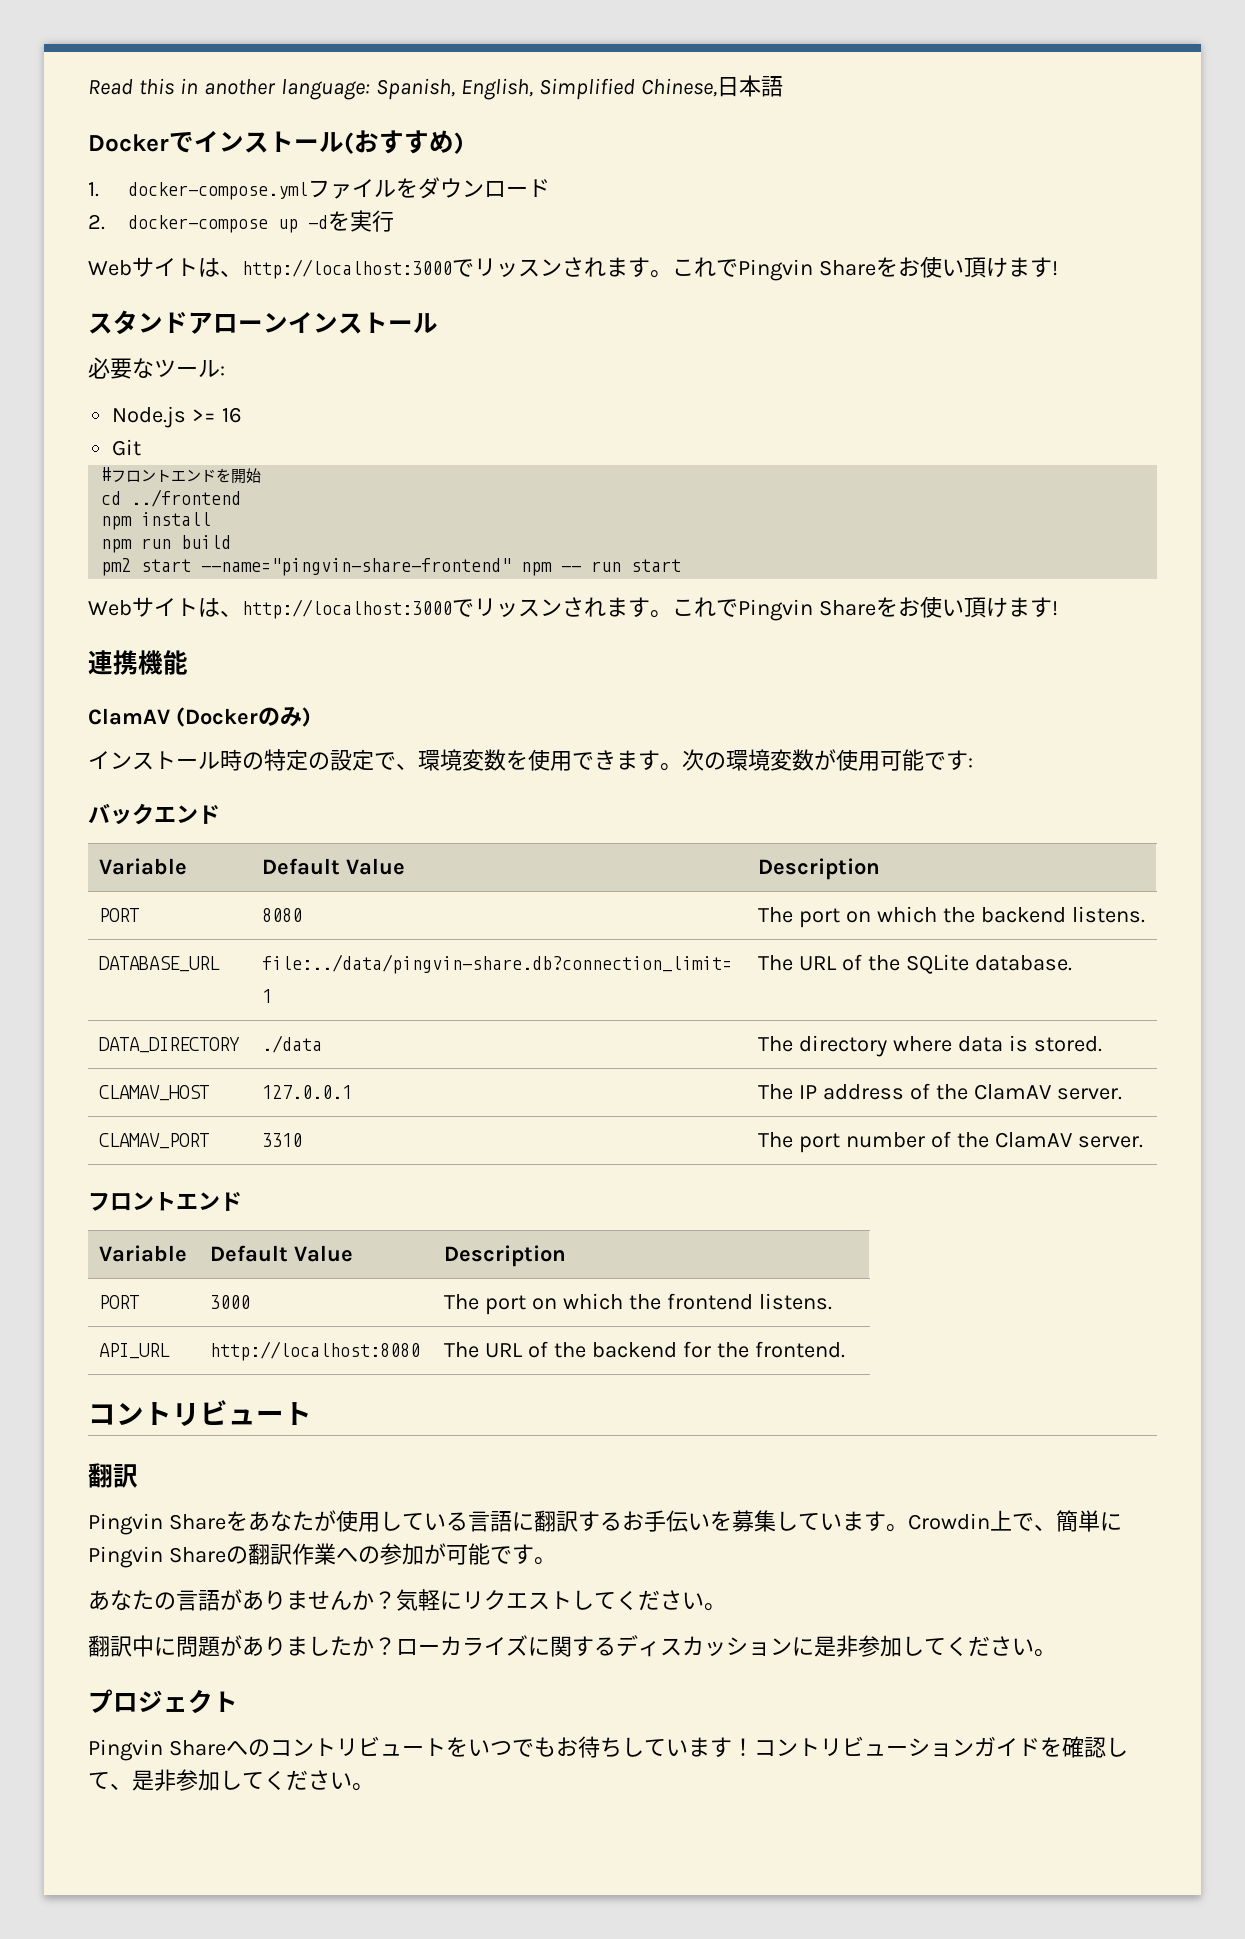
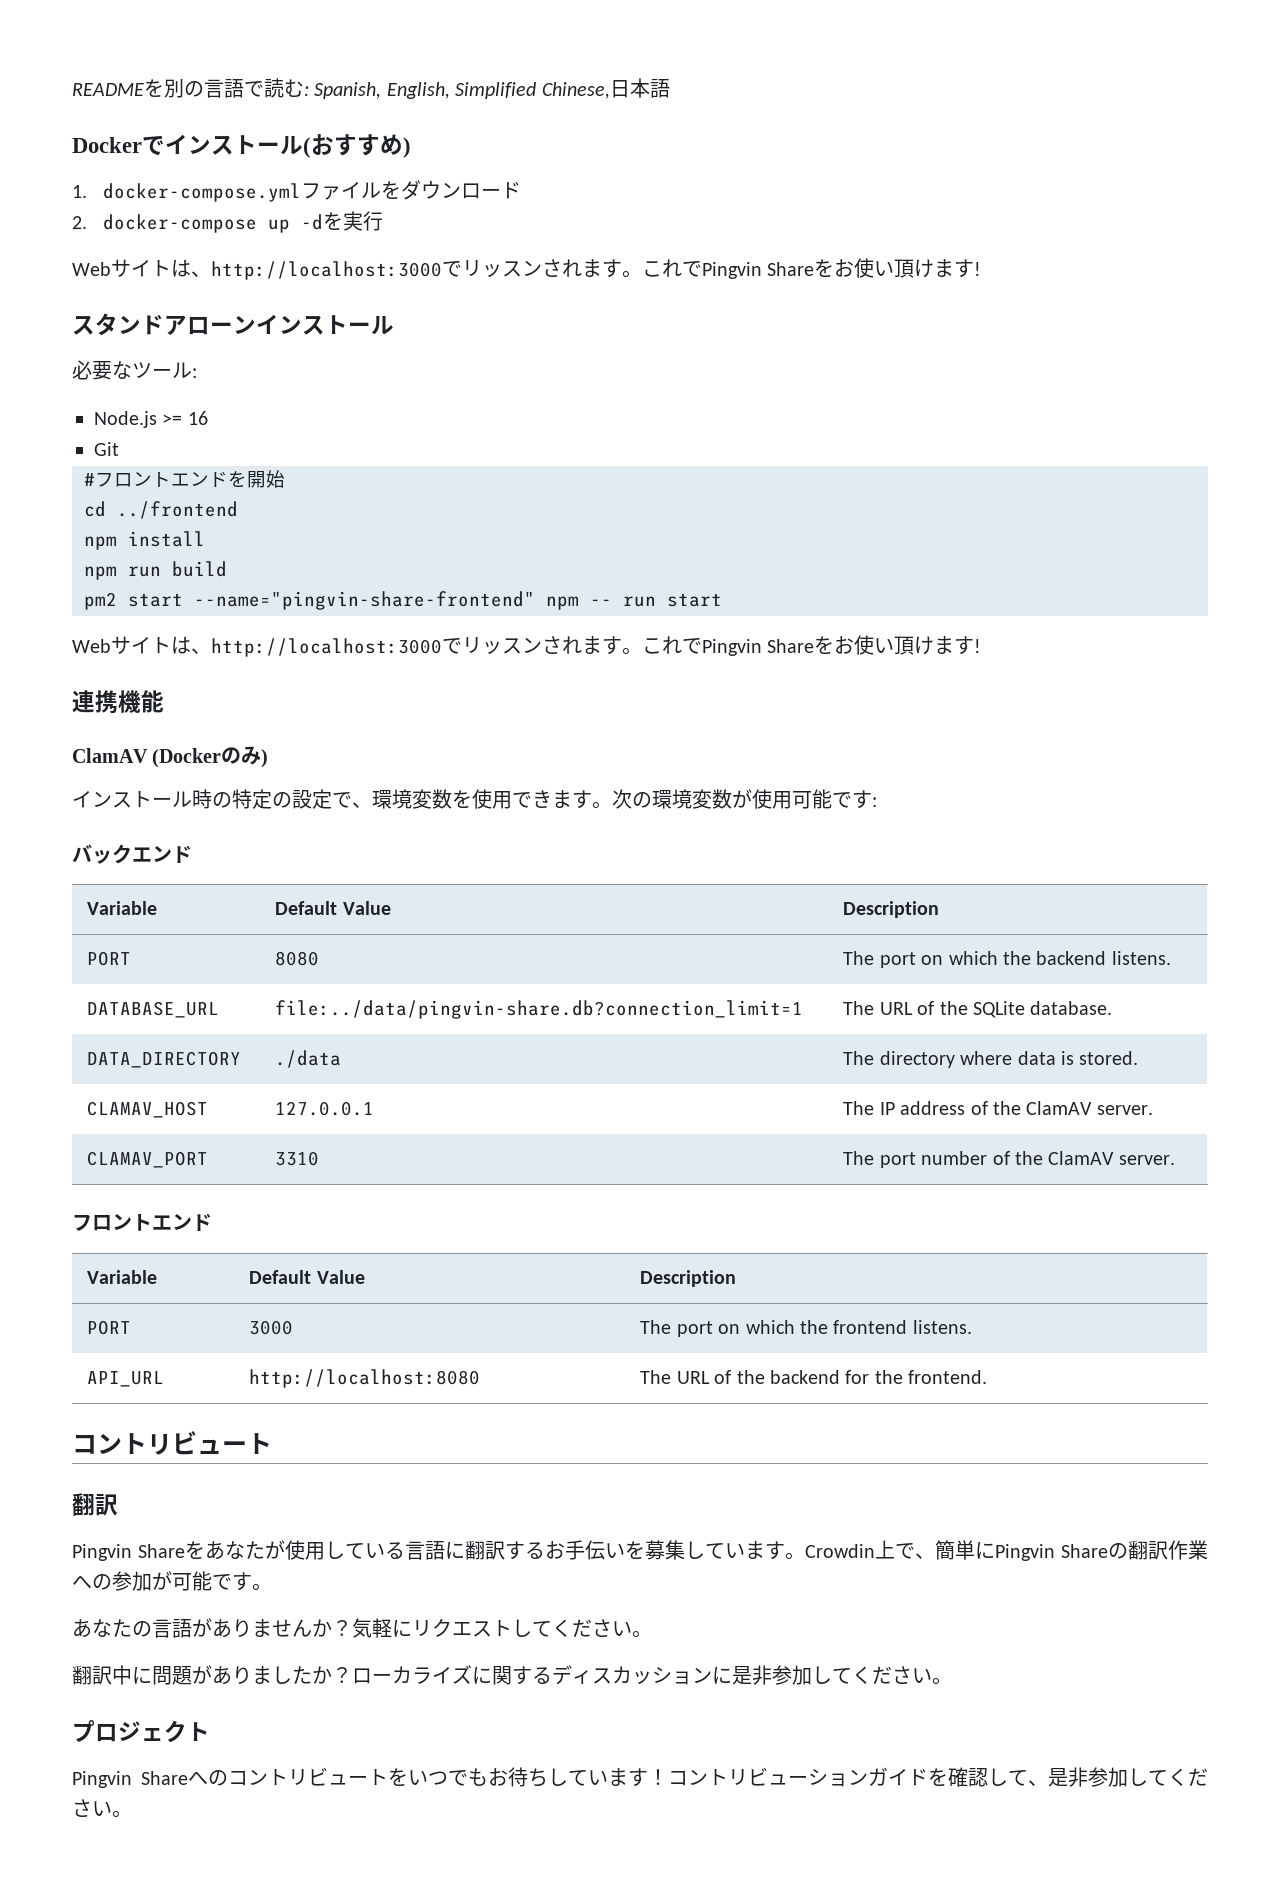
[88,78,370,100] Read this in another language: -> [72,78,309,98] READMEを別の言語で読む:

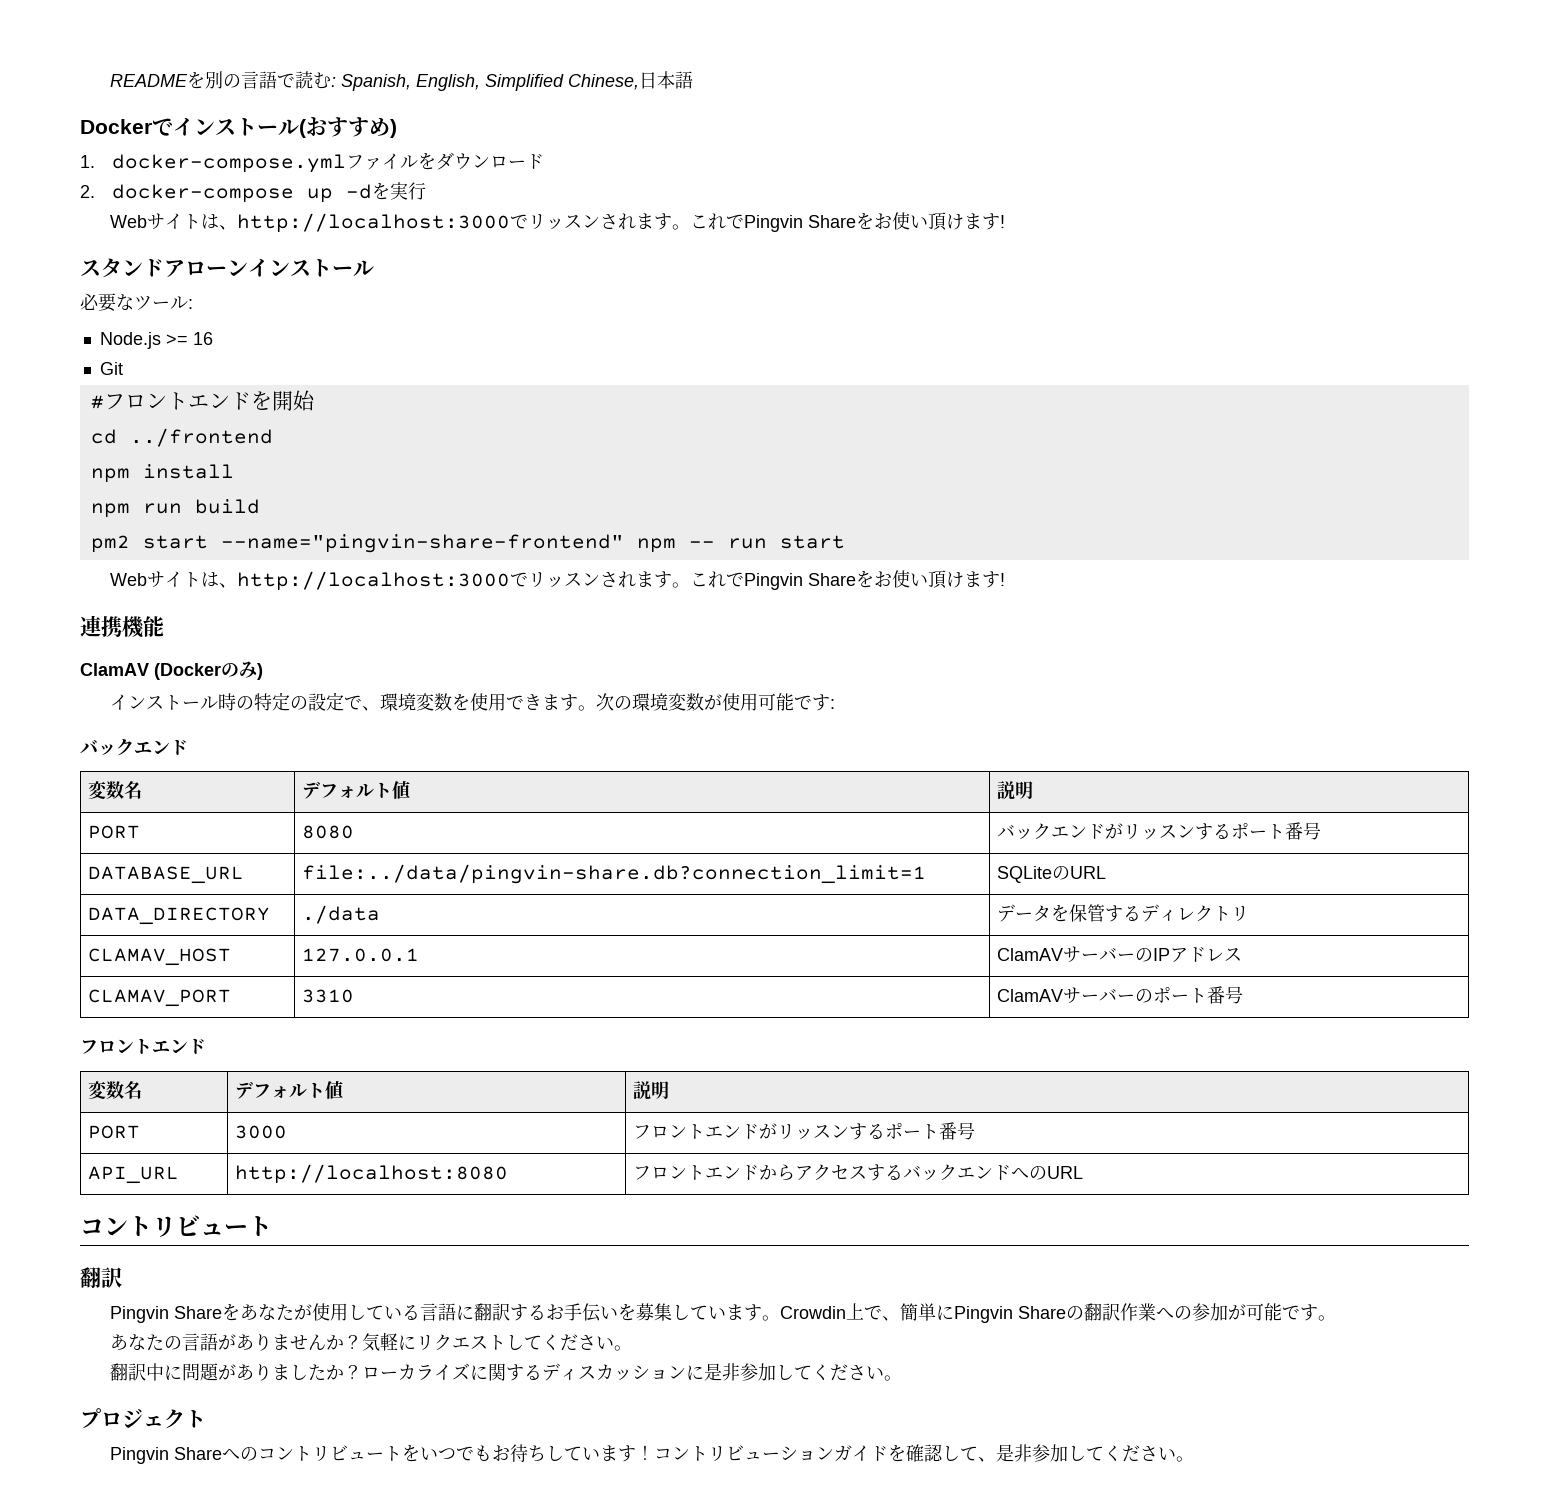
[87,901,158,915] [275,901,391,915] [843,901,940,918] [87,951,132,966] [275,951,320,966] [843,951,1171,968] Variable | Default Value | Description // PORT | 8080 | The port on which the backend listens. -> [87,781,142,799] [301,781,410,799] [996,781,1033,800] [87,825,140,839] [301,825,354,839] [996,822,1321,840] 変数名 | デフォルト値 | 説明 // PORT | 8080 | バックエンドがリッスンするポート番号
[843,1001,1113,1018] [87,1051,242,1068] [275,1050,342,1068] [843,1051,1139,1068] [87,1101,209,1118] [275,1101,375,1116] [843,1101,1153,1115] [87,1151,209,1168] [275,1151,320,1166] [843,1151,1175,1168] [72,1213,212,1231] [87,1270,158,1284] [249,1270,365,1284] [640,1270,737,1287] [87,1320,132,1335] [249,1320,294,1335] [640,1320,972,1337] [87,1371,165,1387] [249,1369,481,1388] [640,1370,988,1384] The URL of the SQLite database. // DATA_DIRECTORY | ./data | The directory where data is stored. // CLAMAV_HOST | 127.0.0.1 | The IP address of the ClamAV server. // CLAMAV_PORT | 3310 | The port number of the ClamAV server. // フロントエンド // Variable | Default Value | Description // PORT | 3000 | The port on which the frontend listens. // API_URL | http://localhost:8080 | The URL of the backend for the frontend. -> [996,866,1106,883] [87,907,270,925] [301,905,380,924] [996,904,1249,922] [87,948,231,966] [301,948,419,962] [996,946,1242,963] [87,989,231,1007] [301,989,354,1003] [996,986,1243,1004] [80,1038,206,1054] [87,1081,142,1099] [234,1081,343,1099] [632,1081,669,1100] [87,1125,140,1139] [234,1125,287,1139] [632,1122,975,1140] [87,1166,179,1184] [234,1164,508,1184] [632,1164,1083,1181] SQLiteのURL // DATA_DIRECTORY | ./data | データを保管するディレクトリ // CLAMAV_HOST | 127.0.0.1 | ClamAVサーバーのIPアドレス // CLAMAV_PORT | 3310 | ClamAVサーバーのポート番号 // フロントエンド // 変数名 | デフォルト値 | 説明 // PORT | 3000 | フロントエンドがリッスンするポート番号 // API_URL | http://localhost:8080 | フロントエンドからアクセスするバックエンドへのURL

